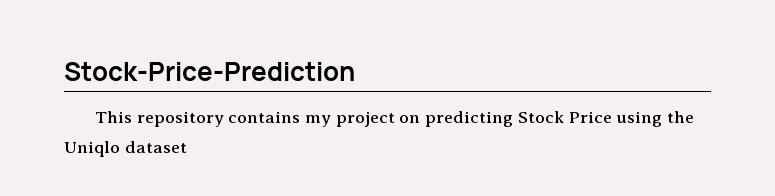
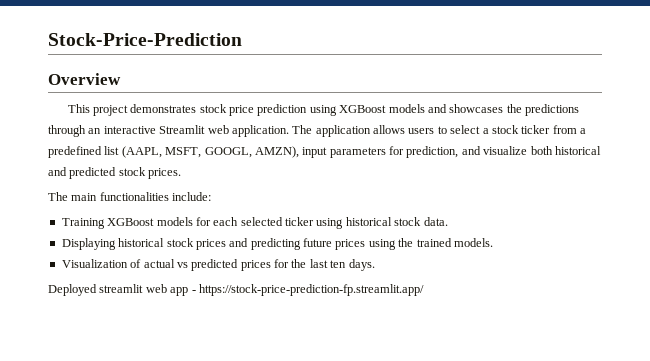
(355, 71) none -> [48,73,121,85] // Overview
[136,111,695,127] [64,141,187,157] repository contains my project on predicting Stock Price using the Uniqlo dataset -> [92,104,580,116] [48,125,586,137] [48,146,601,158] [48,167,182,179] [48,192,212,201] [61,217,448,229] [61,238,493,250] [61,259,375,271] [48,284,424,296] project demonstrates stock price prediction using XGBoost models and showcases the predictions through an interactive Streamlit web application. The application allows users to select a stock ticker from a predefined list (AAPL, MSFT, GOOGL, AMZN), input parameters for prediction, and visualize both historical and predicted stock prices. // The main functionalities include: // Training XGBoost models for each selected ticker using historical stock data. // Displaying historical stock prices and predicting future prices using the trained models. // Visualization of actual vs predicted prices for the last ten days. // Deployed streamlit web app - https://stock-price-prediction-fp.streamlit.app/

